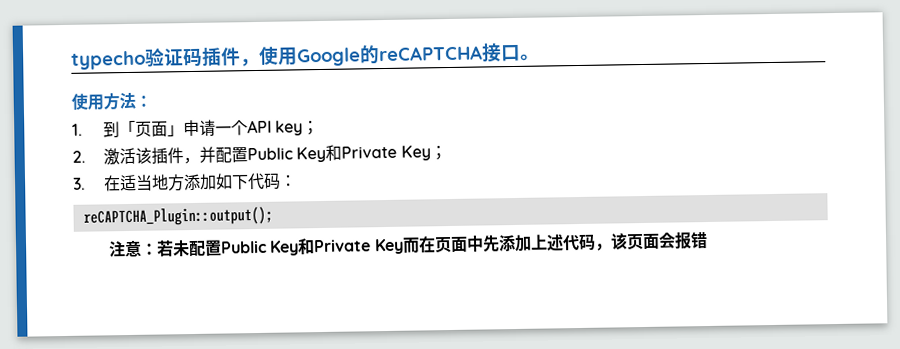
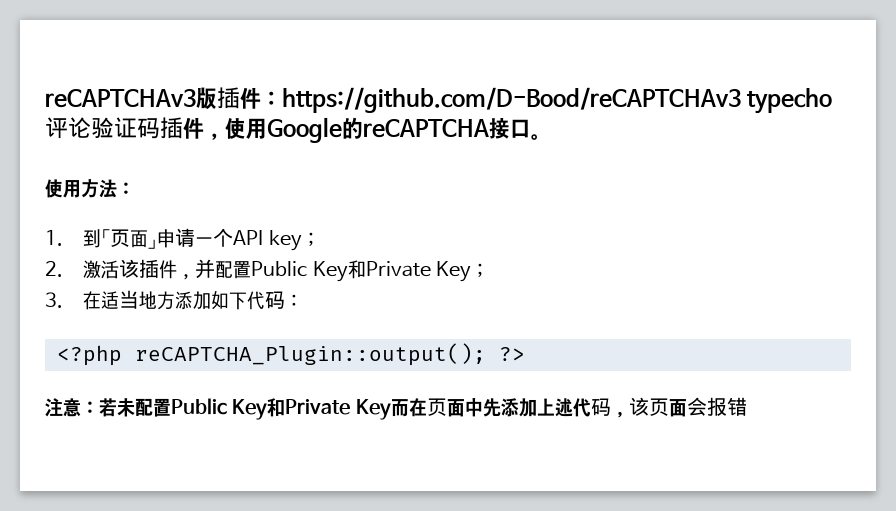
[71,50,146,70] typecho -> [45,87,833,114] [45,117,91,139] reCAPTCHAv3版插件：https://github.com/D-Bood/reCAPTCHAv3 typecho评论
(297, 180) none -> [57,345,122,366] <?php
(273, 216) none -> [499,347,525,361] ?>

